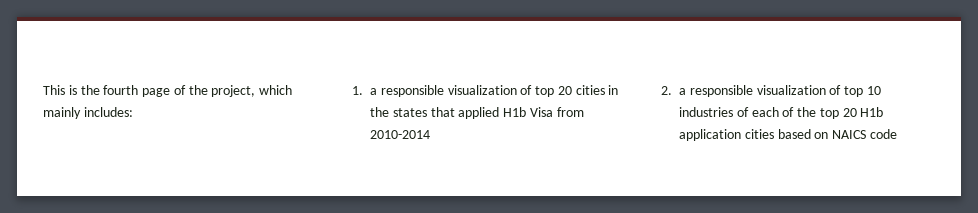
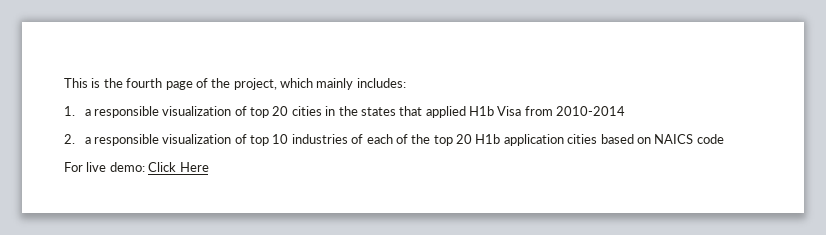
(897, 134) none -> [64,162,209,172] // For live demo: Click Here

